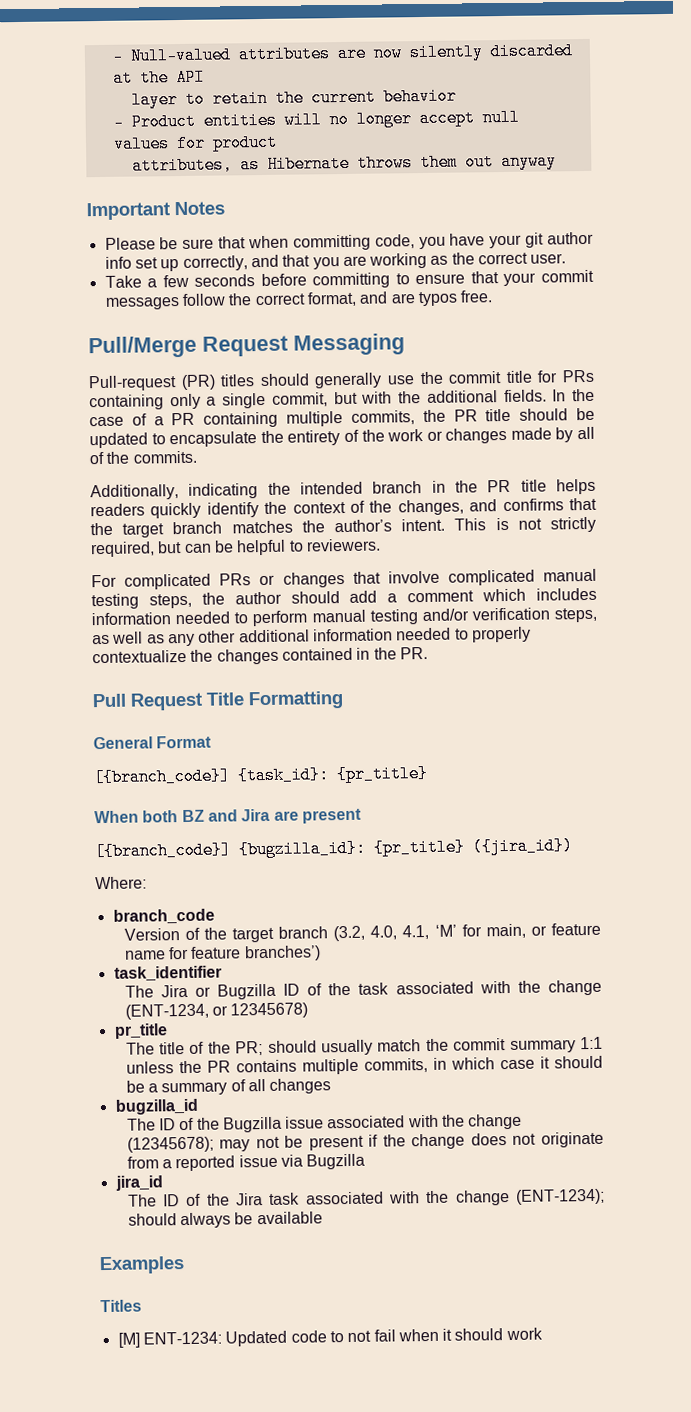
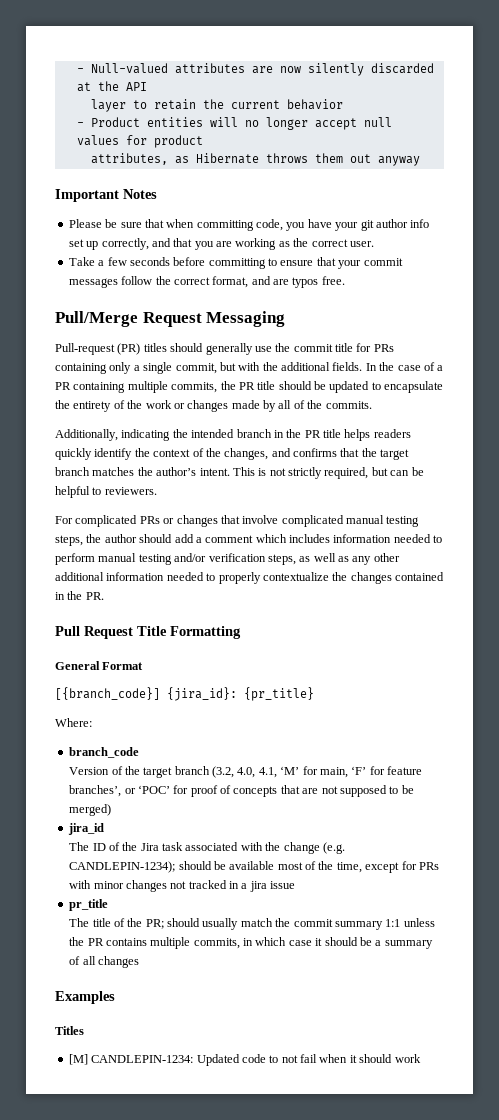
[237,764,428,785] [94,808,362,824] [94,837,573,861] {task_id}: {pr_title} // When both BZ and Jira are present // [{branch_code}] {bugzilla_id}: {pr_title} ({jira_id}) -> [167,687,314,701] {jira_id}: {pr_title}
[530,922,601,936] [124,945,321,962] [113,965,222,981] [124,979,603,1000] [124,1002,309,1020] or feature name for feature branches’) // task_identifier // The Jira or Bugzilla ID of the task associated with the change (ENT-1234, or 12345678) -> [351,766,423,775] [69,785,414,797] [69,804,112,816] [67,823,104,835] [69,842,345,854] [69,861,439,873] [69,880,296,892] ‘F’ for feature branches’, or ‘POC’ for proof of concepts that are not supposed to be merged) // jira_id // The ID of the Jira task associated with the change (e.g. CANDLEPIN-1234); should be available most of the time, except for PRs with minor changes not tracked in a jira issue
[114,1098,199,1115] [126,1113,523,1133] [126,1131,604,1153] [126,1153,366,1172] [114,1175,163,1191] [127,1188,605,1207] [127,1211,323,1229] // bugzilla_id // The ID of the Bugzilla issue associated with the change (12345678); may not be present if the change does not originate from a reported issue via Bugzilla // jira_id // The ID of the Jira task associated with the change (ENT-1234); should always be available -> (139, 962) none
[142,1331,222,1345] ENT-1234: -> [91,1055,194,1063] CANDLEPIN-1234:

